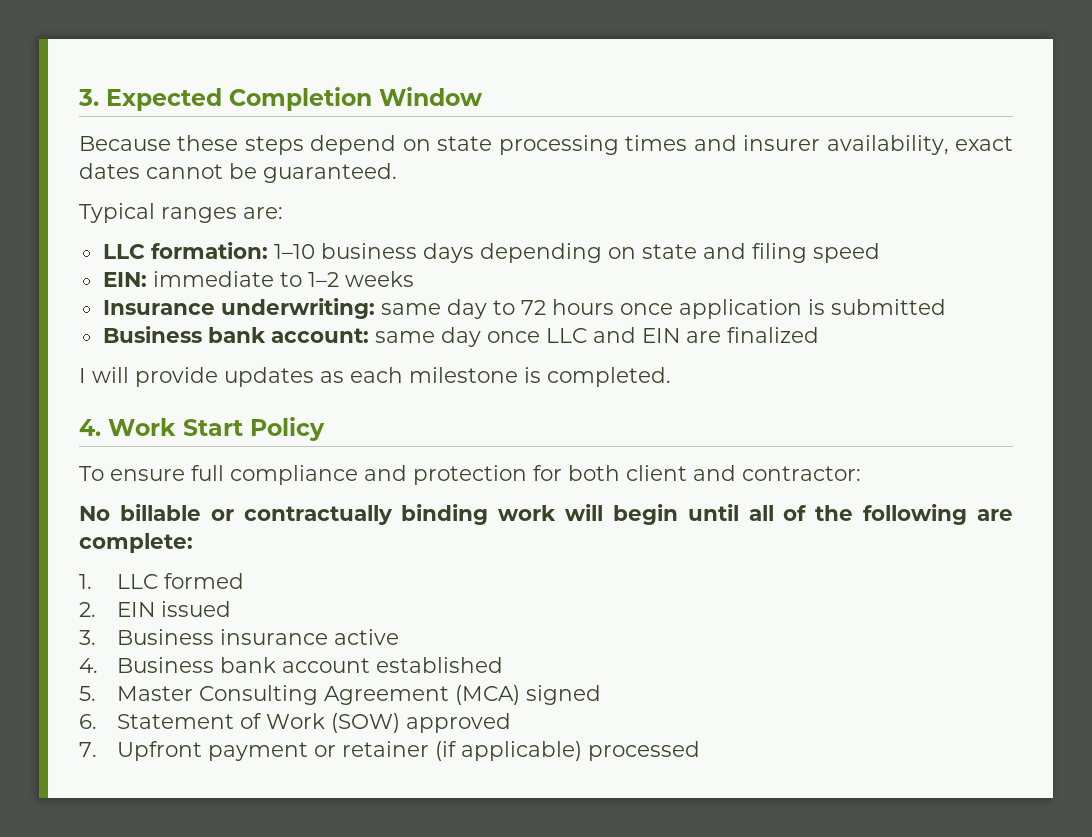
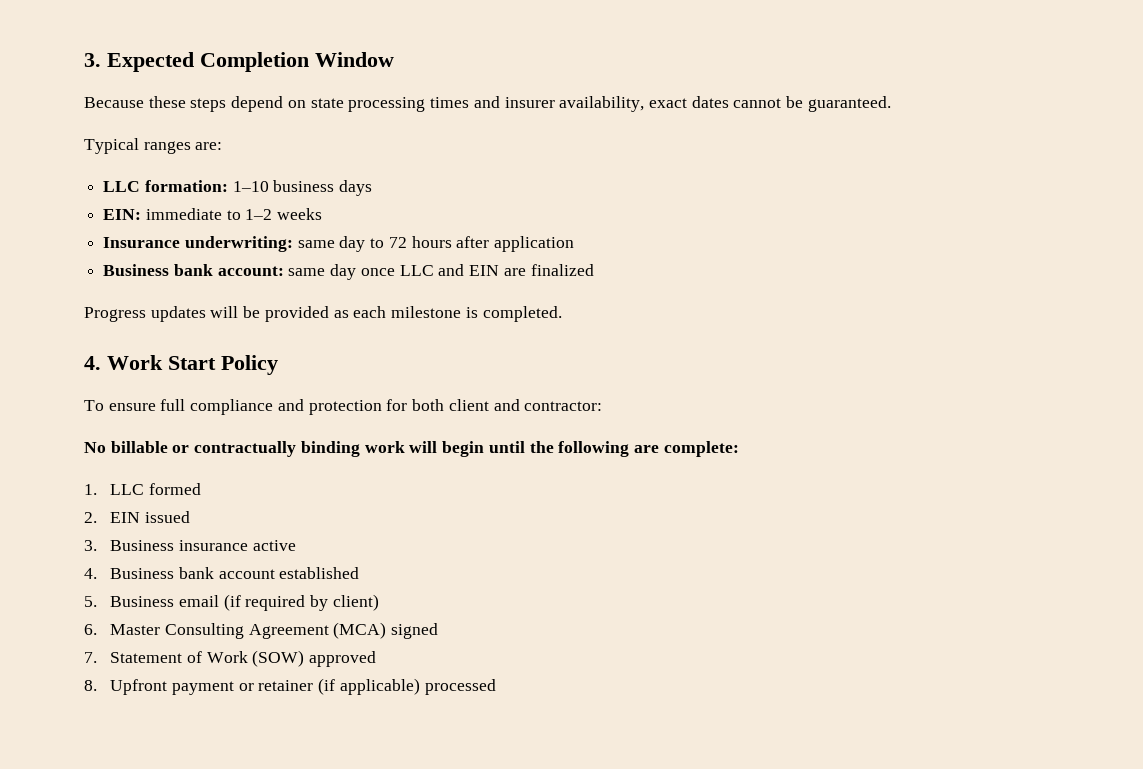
[479,243,880,263] depending on state and filing speed -> (373, 188) none
[619,303,673,315] once -> [456,236,490,248] after
[807,299,946,315] is submitted -> (575, 244) none
[79,367,314,387] I will provide updates -> [84,306,329,322] Progress updates will be provided
[748,505,807,521] all of -> (525, 447) none
(96, 693) none -> [110,594,379,611] [84,624,97,635] Business email (if required by client) // 6.
[79,714,97,729] 6. -> [84,652,97,663] 7.
[79,742,97,757] 7. -> [84,680,97,691] 8.

